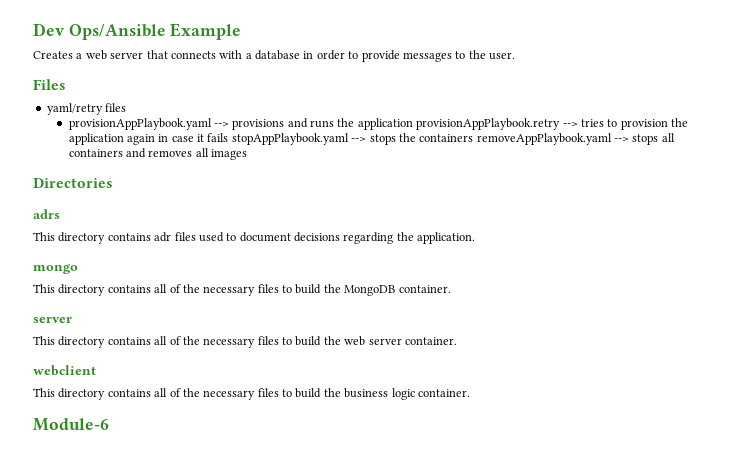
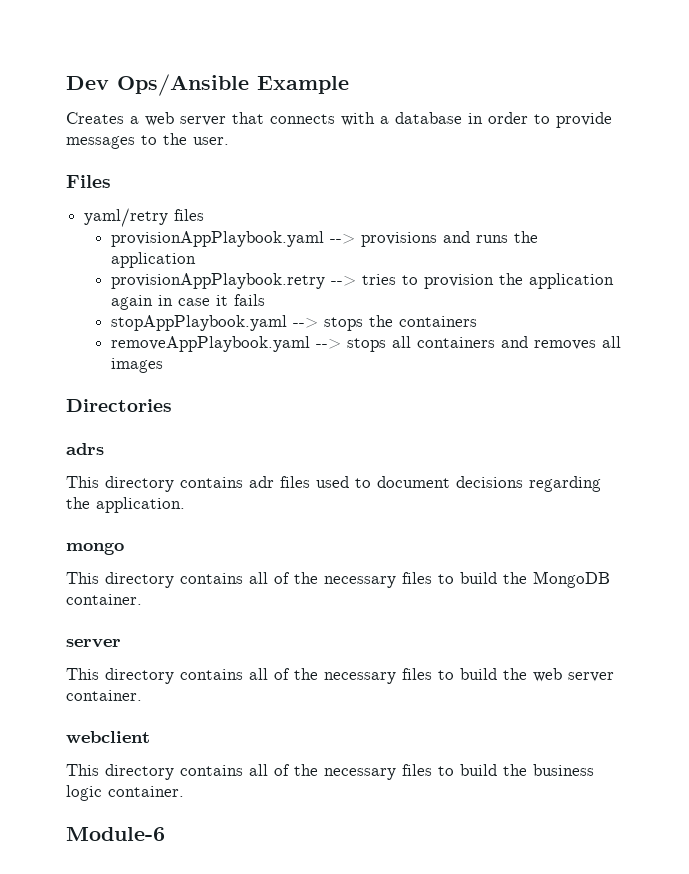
(413, 124) none -> (196, 260) //
(229, 137) none -> (265, 300) //
(474, 138) none -> (477, 321) //

